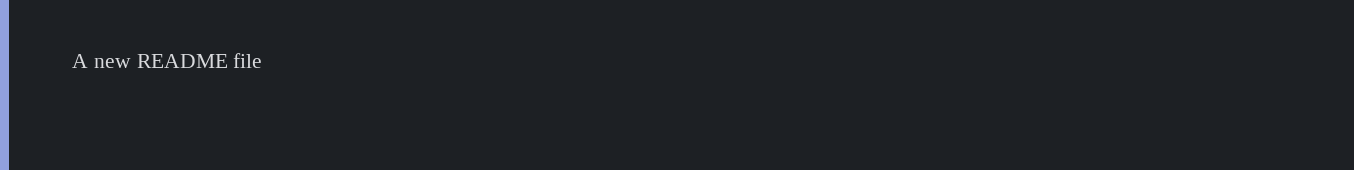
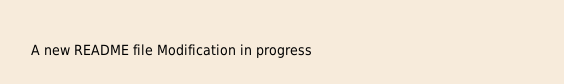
(263, 60) none -> [157,44,312,58] Modification in progress

